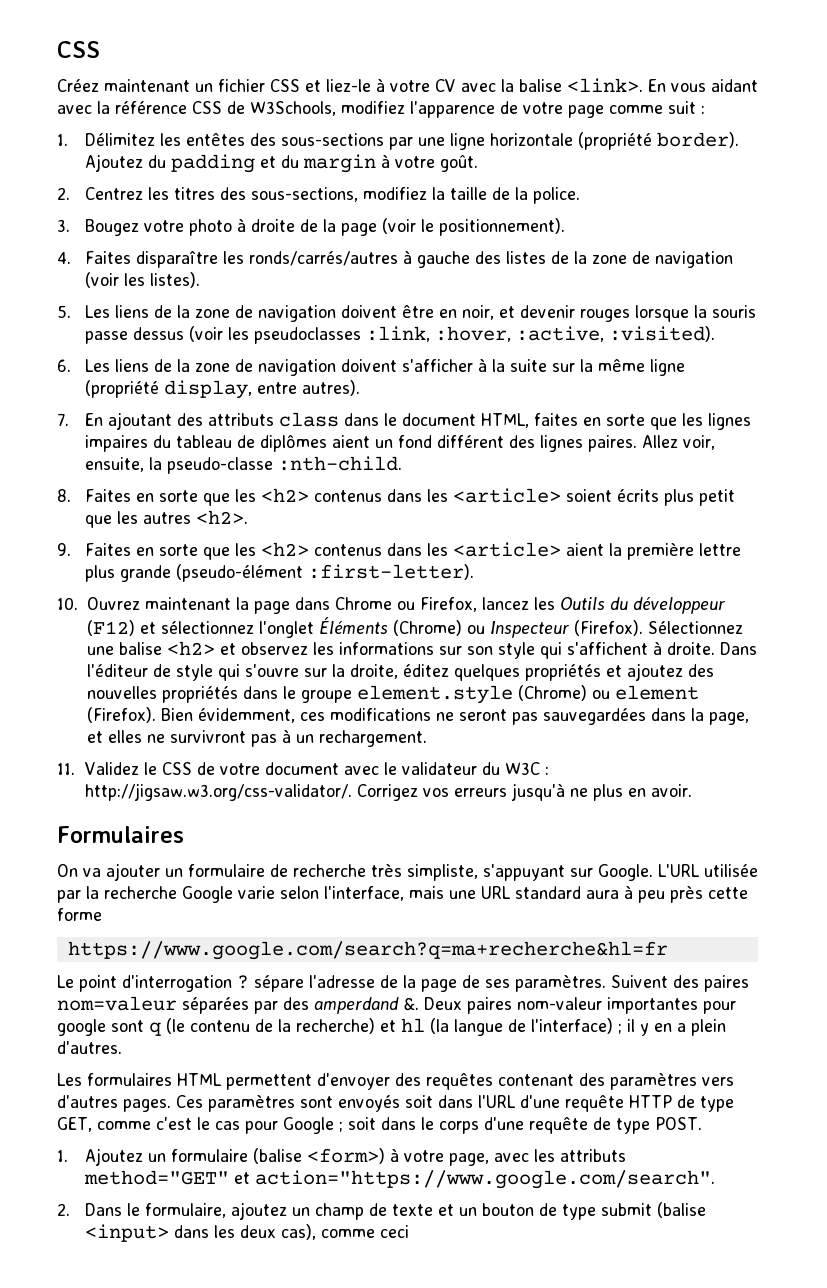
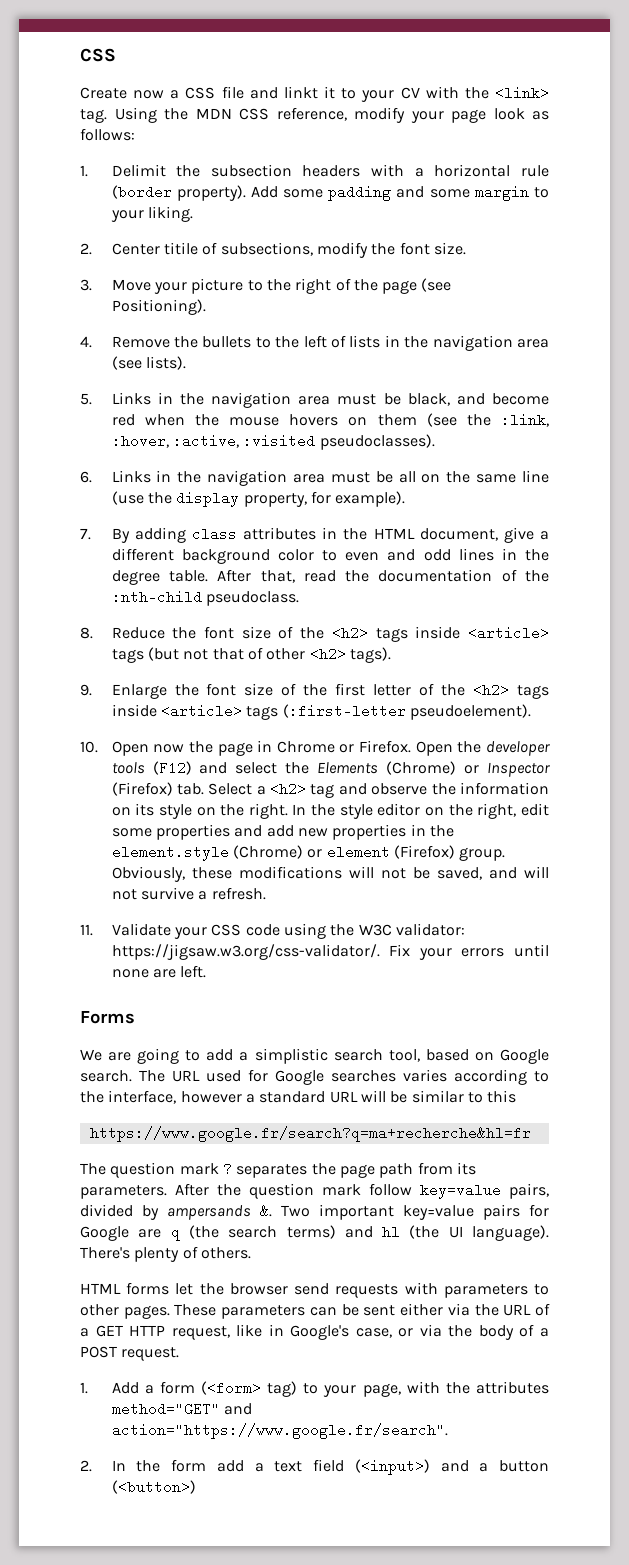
[57,78,758,92] [57,101,705,118] [57,132,739,150] [84,154,478,173] [57,187,580,204] [57,218,565,236] [57,250,733,268] [84,272,200,288] [57,305,756,322] [84,326,361,344] Créez maintenant un fichier CSS et liez-le à votre CV avec la balise <link>. En vous aidant avec la référence CSS de W3Schools, modifiez l'apparence de votre page comme suit : // 1. Délimitez les entêtes des sous-sections par une ligne horizontale (propriété border). Ajoutez du padding et du margin à votre goût. // 2. Centrez les titres des sous-sections, modifiez la taille de la police. // 3. Bougez votre photo à droite de la page (voir le positionnement). // 4. Faites disparaître les ronds/carrés/autres à gauche des listes de la zone de navigation (voir les listes). // 5. Les liens de la zone de navigation doivent être en noir, et devenir rouges lorsque la souris passe dessus (voir les pseudoclasses -> [80,86,549,102] [80,107,549,123] [80,128,135,141] [80,164,549,177] [111,185,549,201] [110,206,193,222] [80,242,466,258] [80,278,452,294] [111,299,206,315] [80,335,549,351] [111,356,186,370] [80,392,550,408] [111,413,491,427] Create now a CSS file and linkt it to your CV with the <link> tag. Using the MDN CSS reference, modify your page look as follows: // 1. Delimit the subsection headers with a horizontal rule (border property). Add some padding and some margin to your liking. // 2. Center titile of subsections, modify the font size. // 3. Move your picture to the right of the page (see Positioning). // 4. Remove the bullets to the left of lists in the navigation area (see lists). // 5. Links in the navigation area must be black, and become red when the mouse hovers on them (see the
[608,326,715,342] :visited). -> [243,434,435,450] :visited pseudoclasses).
[84,358,685,376] [84,380,360,399] [57,412,751,430] [84,435,715,452] [84,456,402,474] [57,488,735,506] [84,510,248,528] [57,542,741,560] [84,564,474,582] [57,597,725,614] [86,617,743,638] [86,641,757,659] [86,663,714,681] [86,685,699,704] [86,707,749,725] [86,729,427,747] [57,762,549,775] [84,783,692,801] [57,826,184,843] [57,863,758,881] [57,885,748,903] [57,908,102,921] [67,941,668,960] [57,975,749,992] [57,996,736,1014] [57,1018,726,1036] [57,1041,122,1054] [57,1073,734,1090] [57,1095,734,1112] [57,1117,702,1134] [57,1148,626,1166] [83,1170,715,1189] [57,1202,706,1220] [84,1224,409,1242] Les liens de la zone de navigation doivent s'afficher à la suite sur la même ligne (propriété display, entre autres). // 7. En ajoutant des attributs class dans le document HTML, faites en sorte que les lignes impaires du tableau de diplômes aient un fond différent des lignes paires. Allez voir, ensuite, la pseudo-classe :nth-child. // 8. Faites en sorte que les <h2> contenus dans les <article> soient écrits plus petit que les autres <h2>. // 9. Faites en sorte que les <h2> contenus dans les <article> aient la première lettre plus grande (pseudo-élément :first-letter). // 10. Ouvrez maintenant la page dans Chrome ou Firefox, lancez les Outils du développeur (F12) et sélectionnez l'onglet Éléments (Chrome) ou Inspecteur (Firefox). Sélectionnez une balise <h2> et observez les informations sur son style qui s'affichent à droite. Dans l'éditeur de style qui s'ouvre sur la droite, éditez quelques propriétés et ajoutez des nouvelles propriétés dans le groupe element.style (Chrome) ou element (Firefox). Bien évidemment, ces modifications ne seront pas sauvegardées dans la page, et elles ne survivront pas à un rechargement. // 11. Validez le CSS de votre document avec le validateur du W3C : http://jigsaw.w3.org/css-validator/. Corrigez vos erreurs jusqu'à ne plus en avoir. // Formulaires // On va ajouter un formulaire de recherche très simpliste, s'appuyant sur Google. L'URL utilisée par la recherche Google varie selon l'interface, mais une URL standard aura à peu près cette forme // https://www.google.com/search?q=ma+recherche&hl=fr // Le point d'interrogation ? sépare l'adresse de la page de ses paramètres. Suivent des paires nom=valeur séparées par des amperdand &. Deux paires nom-valeur importantes pour google sont q (le contenu de la recherche) et hl (la langue de l'interface) ; il y en a plein d'autres. // Les formulaires HTML permettent d'envoyer des requêtes contenant des paramètres vers d'autres pages. Ces paramètres sont envoyés soit dans l'URL d'une requête HTTP de type GET, comme c'est le cas pour Google ; soit dans le corps d'une requête de type POST. // 1. Ajoutez un formulaire (balise <form>) à votre page, avec les attributs method="GET" et action="https://www.google.com/search". // 2. Dans le formulaire, ajoutez un champ de texte et un bouton de type submit (balise <input> dans les deux cas), comme ceci -> [111,470,549,486] [111,491,406,507] [80,527,550,543] [111,548,550,564] [111,569,549,585] [111,590,299,606] [80,626,549,642] [111,647,391,663] [80,683,550,699] [111,704,531,720] [80,740,550,756] [111,761,550,777] [111,782,549,798] [111,803,549,819] [111,824,454,840] [111,845,506,861] [111,866,549,882] [111,887,266,900] [80,923,465,939] [111,944,549,960] [111,965,207,978] [80,1011,135,1024] [80,1048,549,1064] [80,1069,549,1085] [80,1090,517,1104] [89,1126,531,1142] [80,1162,476,1178] [80,1183,549,1199] [80,1204,549,1220] [80,1225,549,1241] [80,1246,251,1262] [80,1282,549,1298] [80,1303,551,1319] [80,1324,549,1340] [80,1346,180,1361] [80,1381,549,1397] [111,1402,252,1416] [111,1423,448,1439] [80,1459,549,1475] [111,1480,196,1494] Links in the navigation area must be all on the same line (use the display property, for example). // 7. By adding class attributes in the HTML document, give a different background color to even and odd lines in the degree table. After that, read the documentation of the :nth-child pseudoclass. // 8. Reduce the font size of the <h2> tags inside <article> tags (but not that of other <h2> tags). // 9. Enlarge the font size of the first letter of the <h2> tags inside <article> tags (:first-letter pseudoelement). // 10. Open now the page in Chrome or Firefox. Open the developer tools (F12) and select the Elements (Chrome) or Inspector (Firefox) tab. Select a <h2> tag and observe the information on its style on the right. In the style editor on the right, edit some properties and add new properties in the element.style (Chrome) or element (Firefox) group. Obviously, these modifications will not be saved, and will not survive a refresh. // 11. Validate your CSS code using the W3C validator: https://jigsaw.w3.org/css-validator/. Fix your errors until none are left. // Forms // We are going to add a simplistic search tool, based on Google search. The URL used for Google searches varies according to the interface, however a standard URL will be similar to this // https://www.google.fr/search?q=ma+recherche&hl=fr // The question mark ? separates the page path from its parameters. After the question mark follow key=value pairs, divided by ampersands &. Two important key=value pairs for Google are q (the search terms) and hl (the UI language). There's plenty of others. // HTML forms let the browser send requests with parameters to other pages. These parameters can be sent either via the URL of a GET HTTP request, like in Google's case, or via the body of a POST request. // 1. Add a form (<form> tag) to your page, with the attributes method="GET" and action="https://www.google.fr/search". // 2. In the form add a text field (<input>) and a button (<button>)

